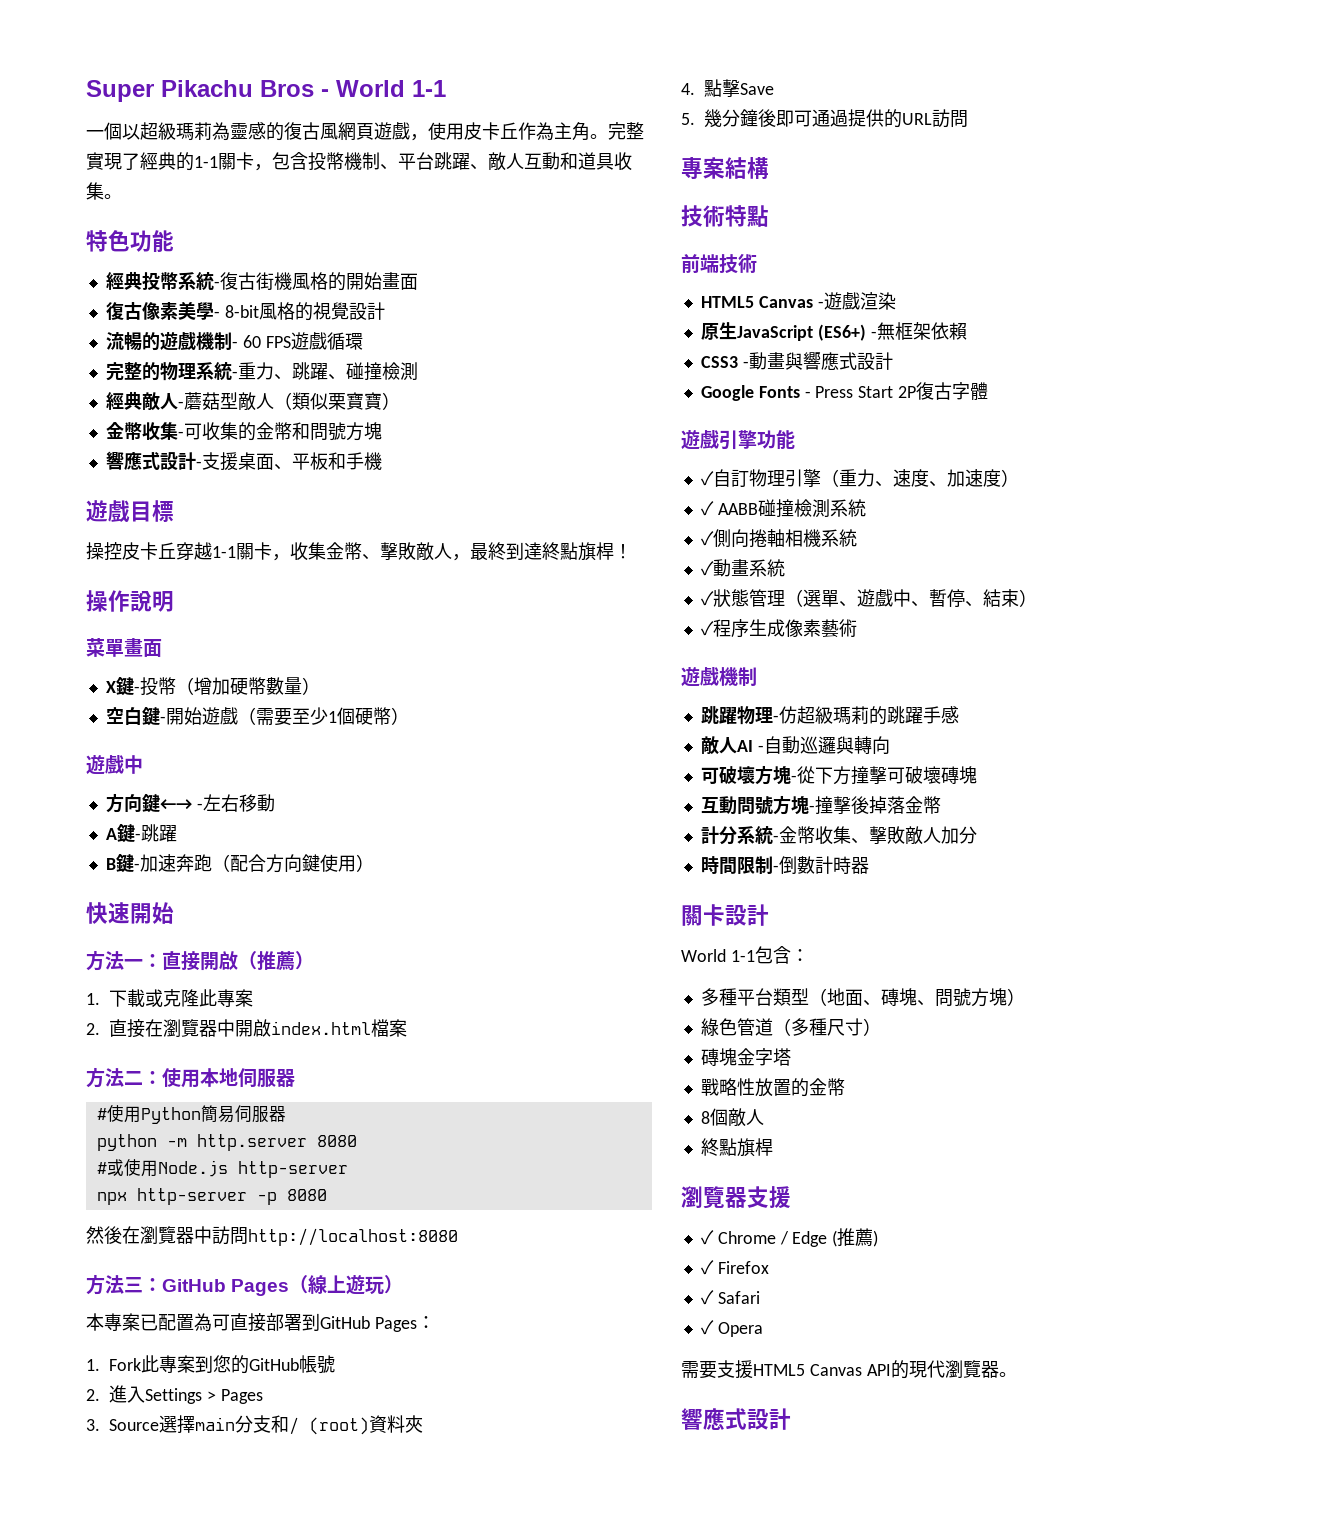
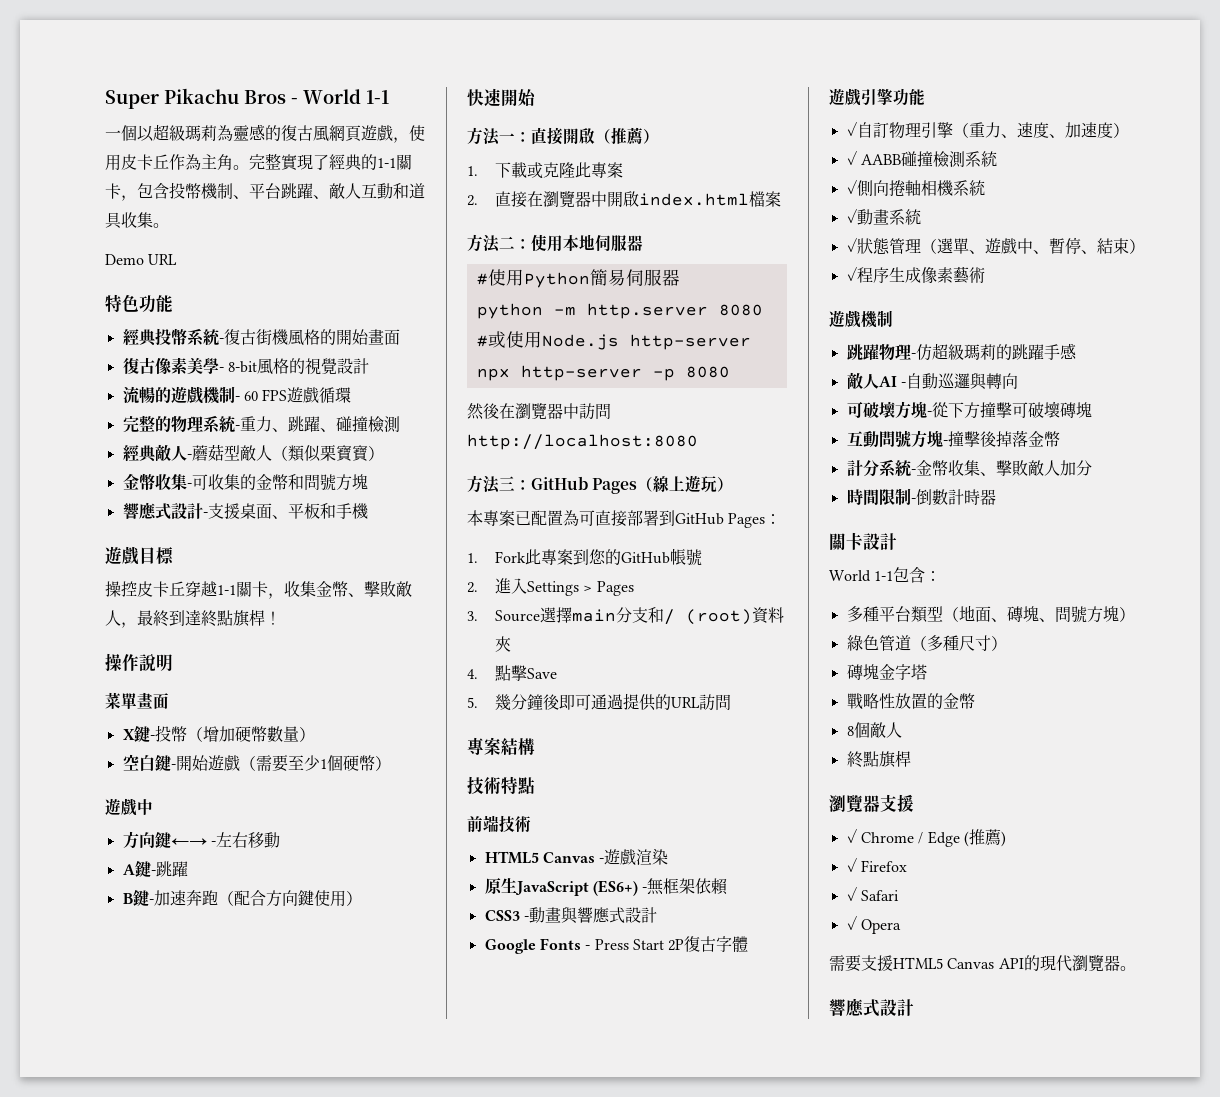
(122, 196) none -> [105,254,178,265] // Demo URL

